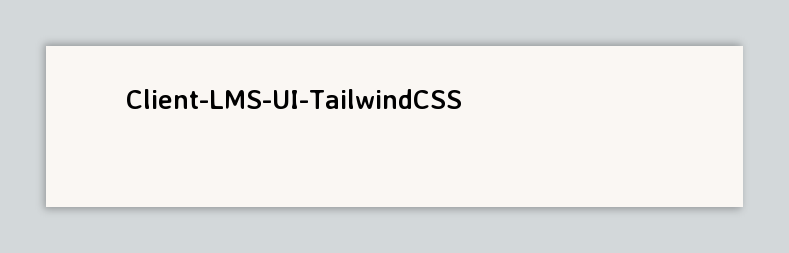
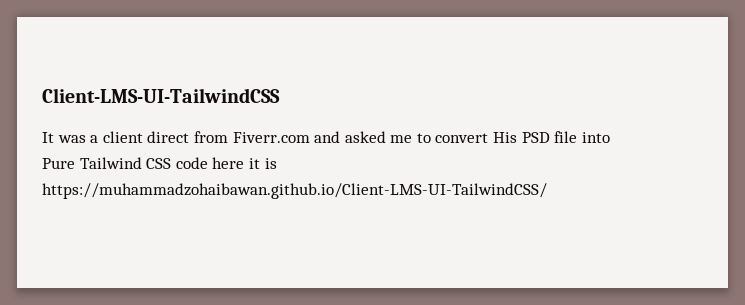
(462, 99) none -> [42,131,610,143] [42,157,277,169] [42,183,547,199] // It was a client direct from Fiverr.com and asked me to convert His PSD file into Pure Tailwind CSS code here it is https://muhammadzohaibawan.github.io/Client-LMS-UI-TailwindCSS/

